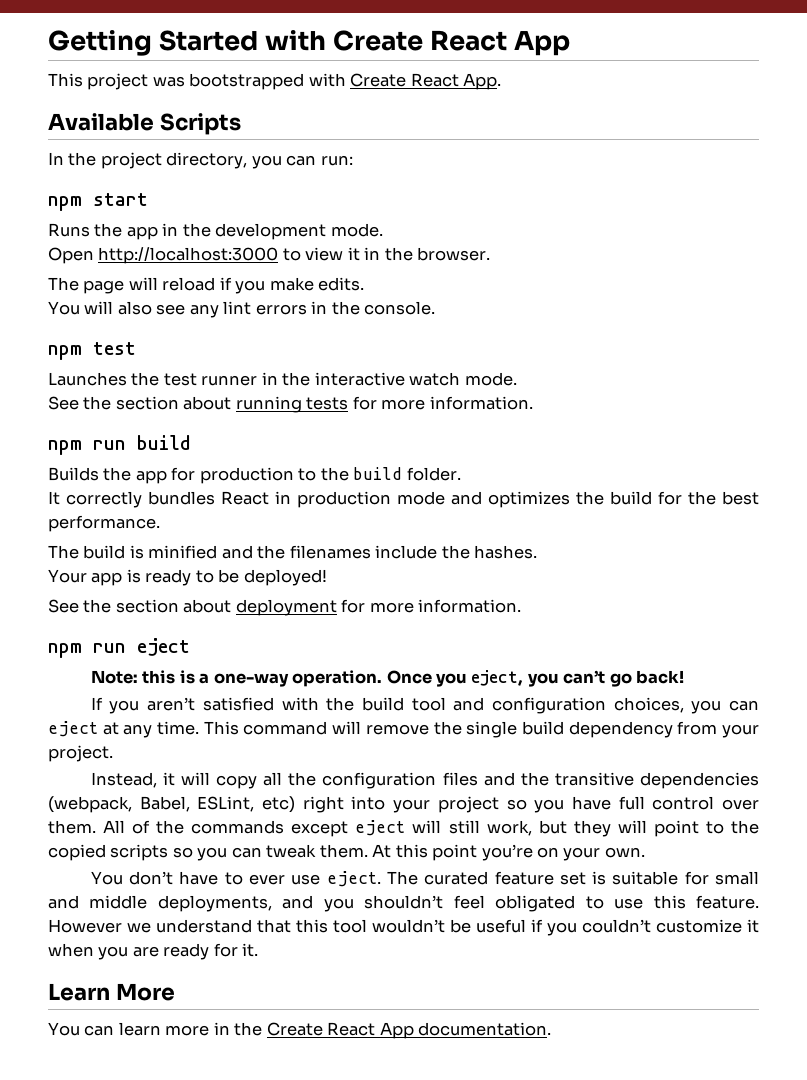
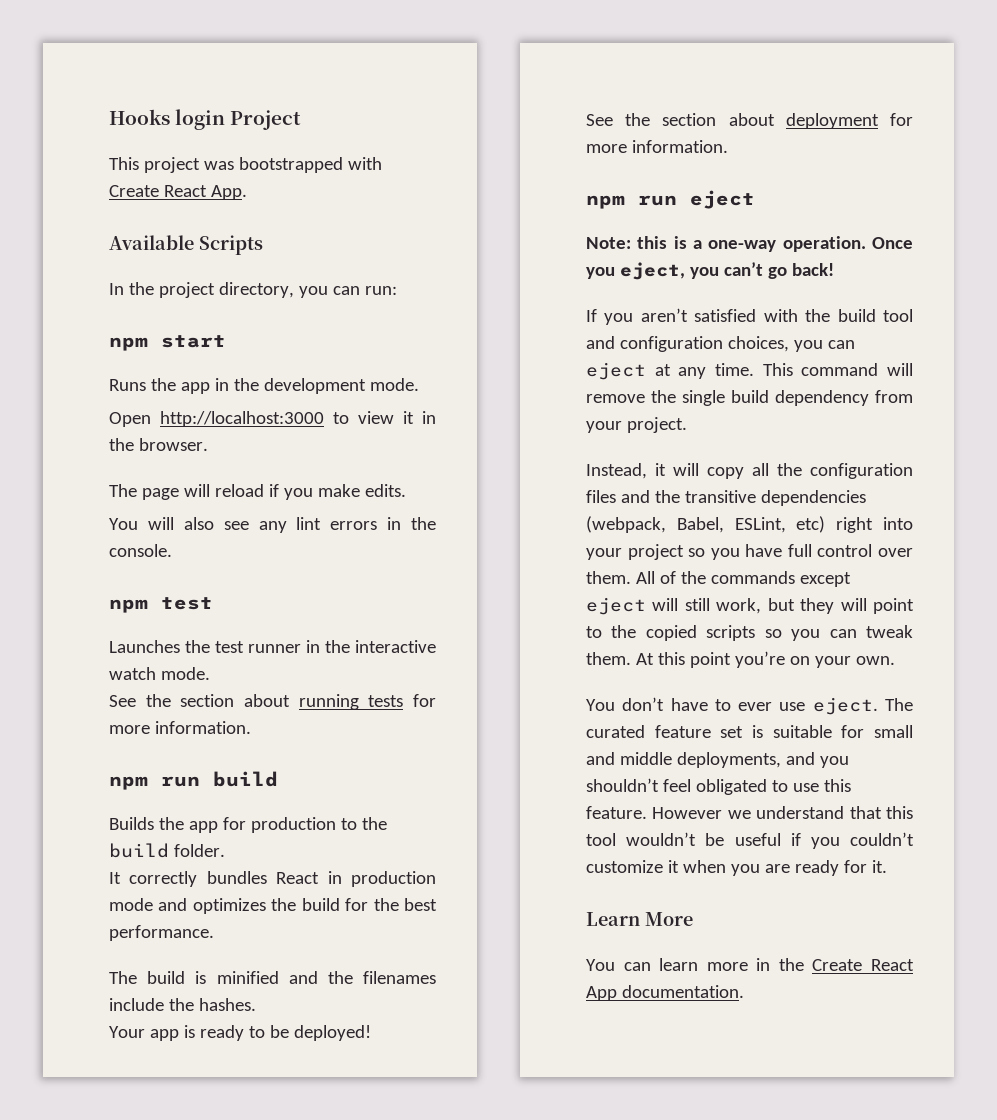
[48,30,571,56] Getting Started with Create React App -> [109,109,302,130] Hooks login Project

